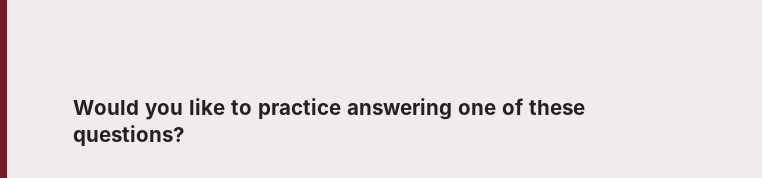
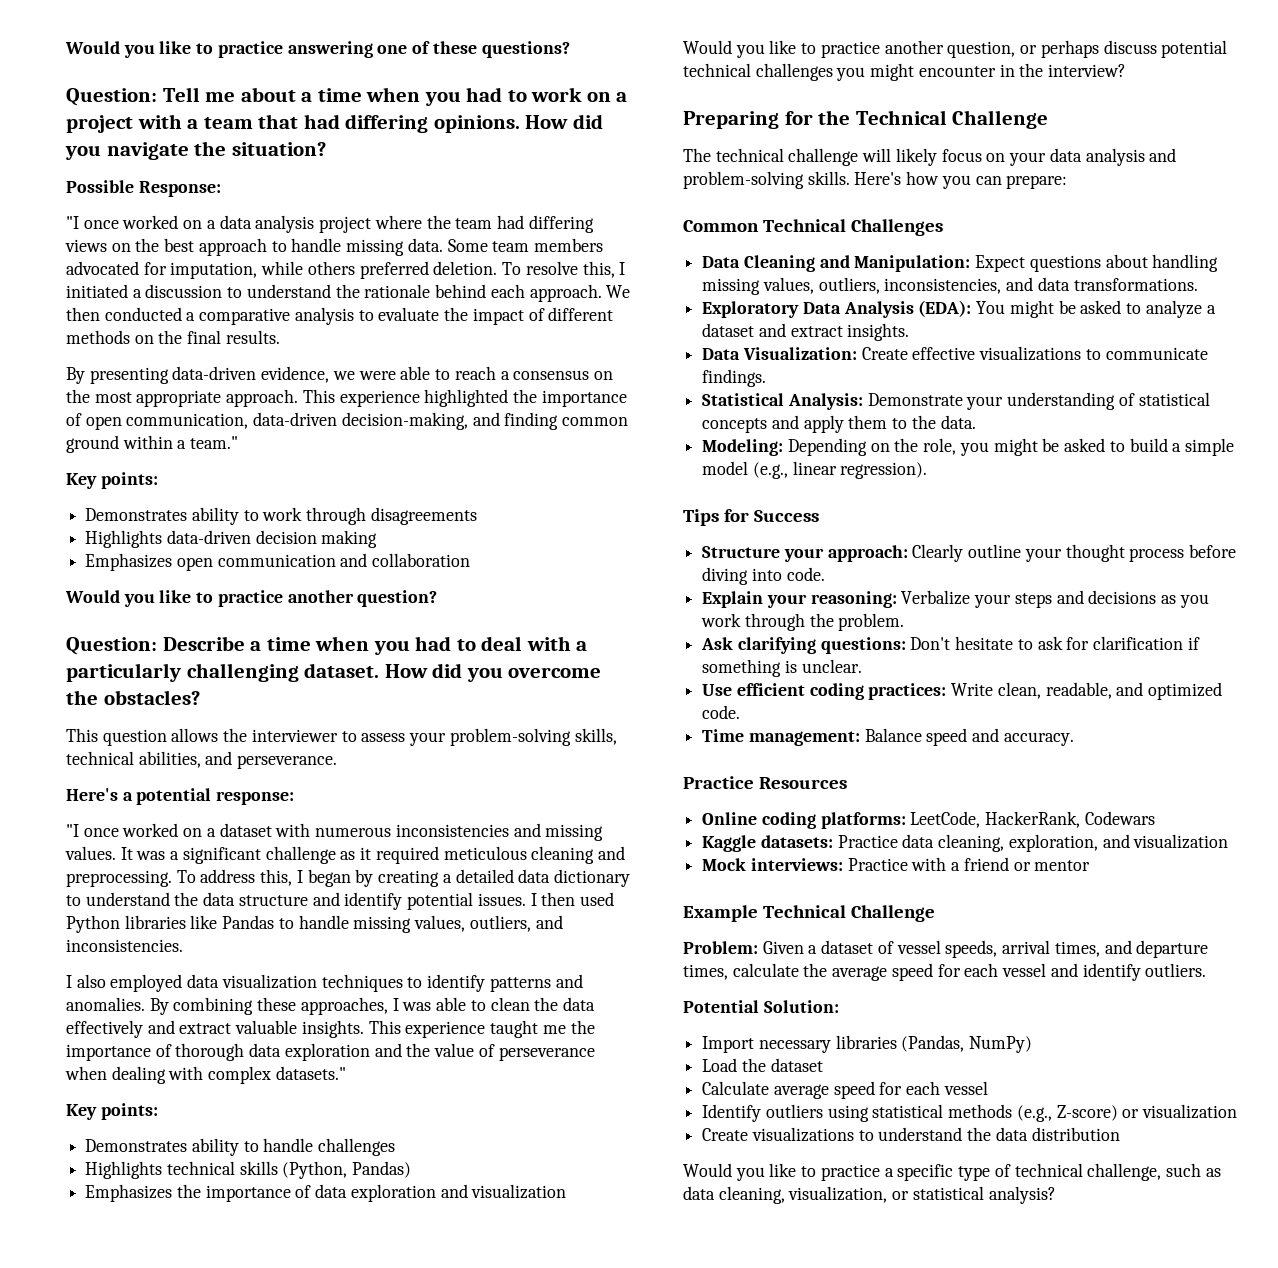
(184, 135) none -> [66,87,628,106] [66,114,603,133] [65,141,326,160] [66,180,221,197] [66,215,594,233] [65,238,603,256] [66,261,626,279] [66,284,631,302] [66,307,614,325] [66,330,280,344] [66,366,613,384] [66,389,627,407] [66,412,629,430] [66,435,239,453] [66,472,158,489] [85,507,477,525] [85,530,378,548] [85,553,471,571] [65,590,438,607] [66,636,588,655] [66,663,602,682] [66,690,200,705] [66,728,617,746] [66,751,338,769] [66,788,295,805] [66,823,604,841] [65,846,625,864] [66,869,630,887] [66,892,614,910] [66,915,563,933] [66,939,183,952] [66,974,583,992] [66,997,595,1015] [66,1020,595,1038] [66,1043,595,1061] [65,1066,346,1084] [66,1103,158,1120] [85,1138,396,1156] [85,1161,412,1179] [85,1184,567,1202] [683,40,1228,58] [683,63,1127,81] [683,110,1049,129] [683,148,1177,166] [683,171,1068,189] [683,219,944,236] [702,254,1219,272] [702,277,1198,295] [702,300,1216,318] [702,323,910,341] [702,346,1208,361] [702,369,767,387] [702,392,1210,410] [702,415,976,433] [702,438,1234,456] [702,461,928,479] [683,509,820,526] [702,544,1237,562] [702,567,825,585] [702,590,1209,608] [701,613,905,631] [701,636,1200,654] [702,659,862,677] [702,682,1223,700] [702,705,741,719] [702,728,1074,746] [683,776,848,789] [702,811,1155,829] [702,834,1229,852] [702,857,1091,871] [683,905,936,922] [683,940,1209,958] [683,963,1207,981] [683,1000,839,1013] [702,1035,1033,1053] [702,1058,823,1072] [702,1081,988,1099] [702,1104,1238,1122] [702,1127,1120,1142] [683,1163,1221,1181] [683,1186,1056,1204] // Question: Tell me about a time when you had to work on a project with a team that had differing opinions. How did you navigate the situation? // Possible Response: // "I once worked on a data analysis project where the team had differing views on the best approach to handle missing data. Some team members advocated for imputation, while others preferred deletion. To resolve this, I initiated a discussion to understand the rationale behind each approach. We then conducted a comparative analysis to evaluate the impact of different methods on the final results. // By presenting data-driven evidence, we were able to reach a consensus on the most appropriate approach. This experience highlighted the importance of open communication, data-driven decision-making, and finding common ground within a team." // Key points: // Demonstrates ability to work through disagreements // Highlights data-driven decision making // Emphasizes open communication and collaboration // Would you like to practice another question? // Question: Describe a time when you had to deal with a particularly challenging dataset. How did you overcome the obstacles? // This question allows the interviewer to assess your problem-solving skills, technical abilities, and perseverance. // Here's a potential response: // "I once worked on a dataset with numerous inconsistencies and missing values. It was a significant challenge as it required meticulous cleaning and preprocessing. To address this, I began by creating a detailed data dictionary to understand the data structure and identify potential issues. I then used Python libraries like Pandas to handle missing values, outliers, and inconsistencies. // I also employed data visualization techniques to identify patterns and anomalies. By combining these approaches, I was able to clean the data effectively and extract valuable insights. This experience taught me the importance of thorough data exploration and the value of perseverance when dealing with complex datasets." // Key points: // Demonstrates ability to handle challenges // Highlights technical skills (Python, Pandas) // Emphasizes the importance of data exploration and visualization // Would you like to practice another question, or perhaps discuss potential technical challenges you might encounter in the interview? // Preparing for the Technical Challenge // The technical challenge will likely focus on your data analysis and problem-solving skills. Here's how you can prepare: // Common Technical Challenges // Data Cleaning and Manipulation: Expect questions about handling missing values, outliers, inconsistencies, and data transformations. // Exploratory Data Analysis (EDA): You might be asked to analyze a dataset and extract insights. // Data Visualization: Create effective visualizations to communicate findings. // Statistical Analysis: Demonstrate your understanding of statistical concepts and apply them to the data. // Modeling: Depending on the role, you might be asked to build a simple model (e.g., linear regression). // Tips for Success // Structure your approach: Clearly outline your thought process before diving into code. // Explain your reasoning: Verbalize your steps and decisions as you work through the problem. // Ask clarifying questions: Don't hesitate to ask for clarification if something is unclear. // Use efficient coding practices: Write clean, readable, and optimized code. // Time management: Balance speed and accuracy. // Practice Resources // Online coding platforms: LeetCode, HackerRank, Codewars // Kaggle datasets: Practice data cleaning, exploration, and visualization // Mock interviews: Practice with a friend or mentor // Example Technical Challenge // Problem: Given a dataset of vessel speeds, arrival times, and departure times, calculate the average speed for each vessel and identify outliers. // Potential Solution: // Import necessary libraries (Pandas, NumPy) // Load the dataset // Calculate average speed for each vessel // Identify outliers using statistical methods (e.g., Z-score) or visualization // Create visualizations to understand the data distribution // Would you like to practice a specific type of technical challenge, such as data cleaning, visualization, or statistical analysis?

